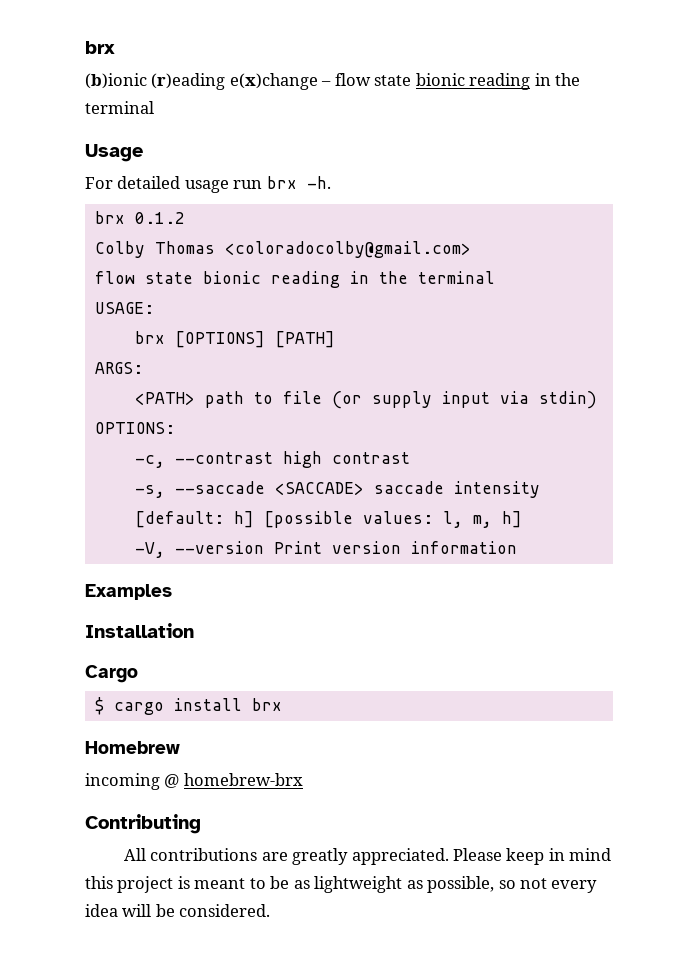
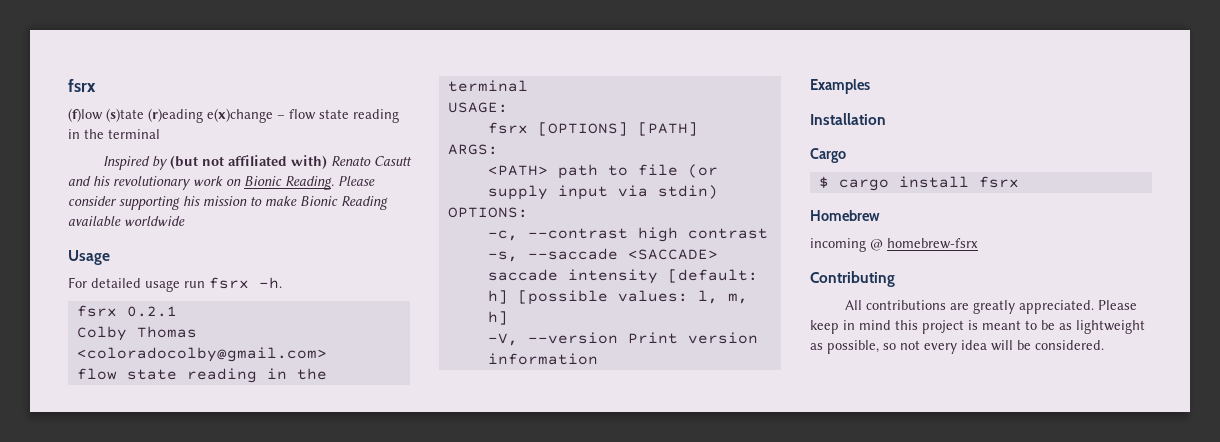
[85,41,115,54] [85,73,147,89] brx // (b)ionic -> [68,79,96,92] [68,108,144,122] fsrx // (f)low (s)tate
[415,73,581,90] [85,101,154,114] bionic reading in the terminal -> [353,109,399,123] [68,129,160,139] [102,155,412,170] [68,176,375,190] [68,196,388,210] [68,216,185,227] reading in the terminal // Inspired by (but not affiliated with) Renato Casutt and his revolutionary work on Bionic Reading. Please consider supporting his mission to make Bionic Reading available worldwide
[266,176,297,189] brx -> [209,277,249,289] fsrx
[94,211,185,224] brx 0.1.2 -> [76,305,177,317] fsrx 0.2.1
[202,271,261,284] bionic -> (177, 374) none
[134,331,165,344] brx -> [487,122,528,134] fsrx
[251,698,282,711] brx -> [978,176,1019,188] fsrx
[183,773,303,786] homebrew-brx -> [887,238,978,249] homebrew-fsrx

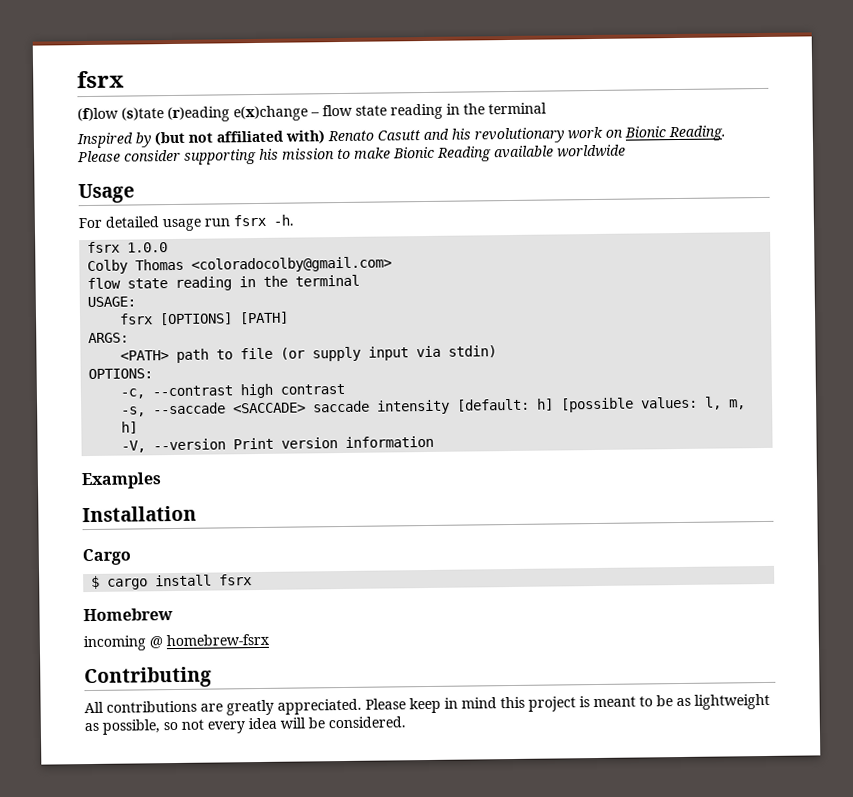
[126,306,177,317] 0.2.1 -> [127,242,169,253] 1.0.0

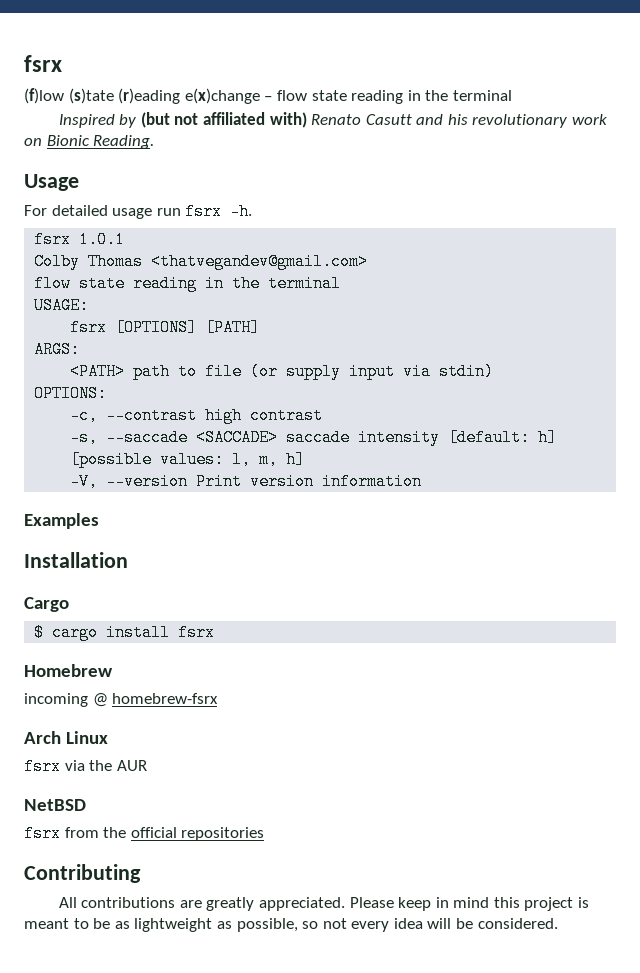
[77,144,626,165] Please consider supporting his mission to make Bionic Reading available worldwide -> (155, 142) none
[127,242,169,253] 1.0.0 -> [79,231,126,248] 1.0.1
[191,256,393,273] <coloradocolby@gmail.com> -> [151,253,369,270] <thatvegandev@gmail.com>
(270, 640) none -> [24,731,109,744] [24,758,147,775] [24,799,86,811] [24,825,265,842] // Arch Linux // fsrx via the AUR // NetBSD // fsrx from the official repositories

